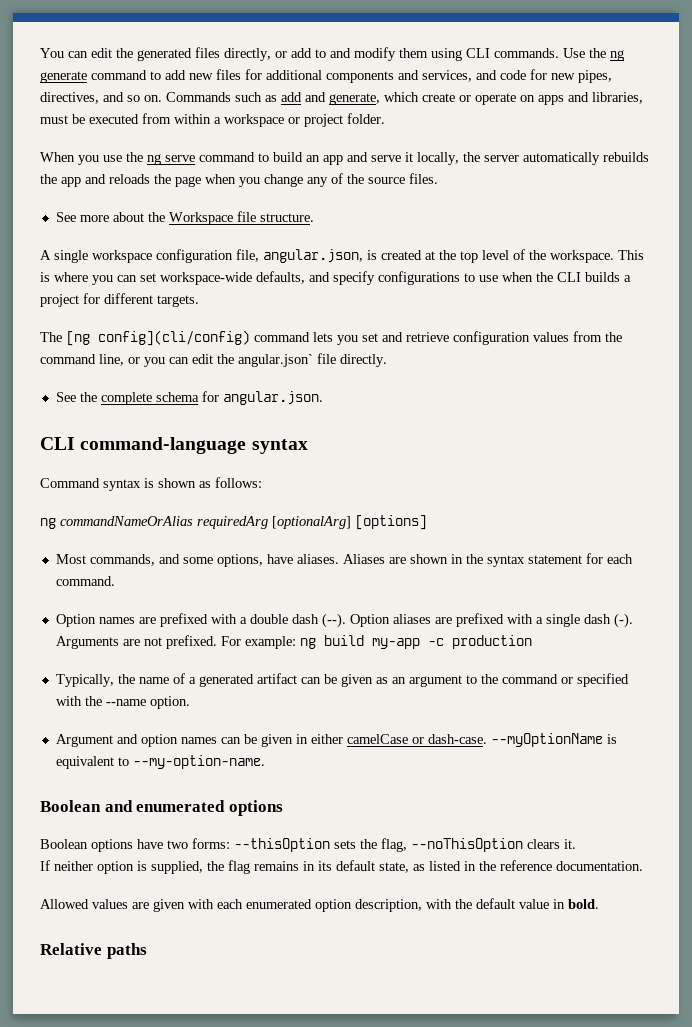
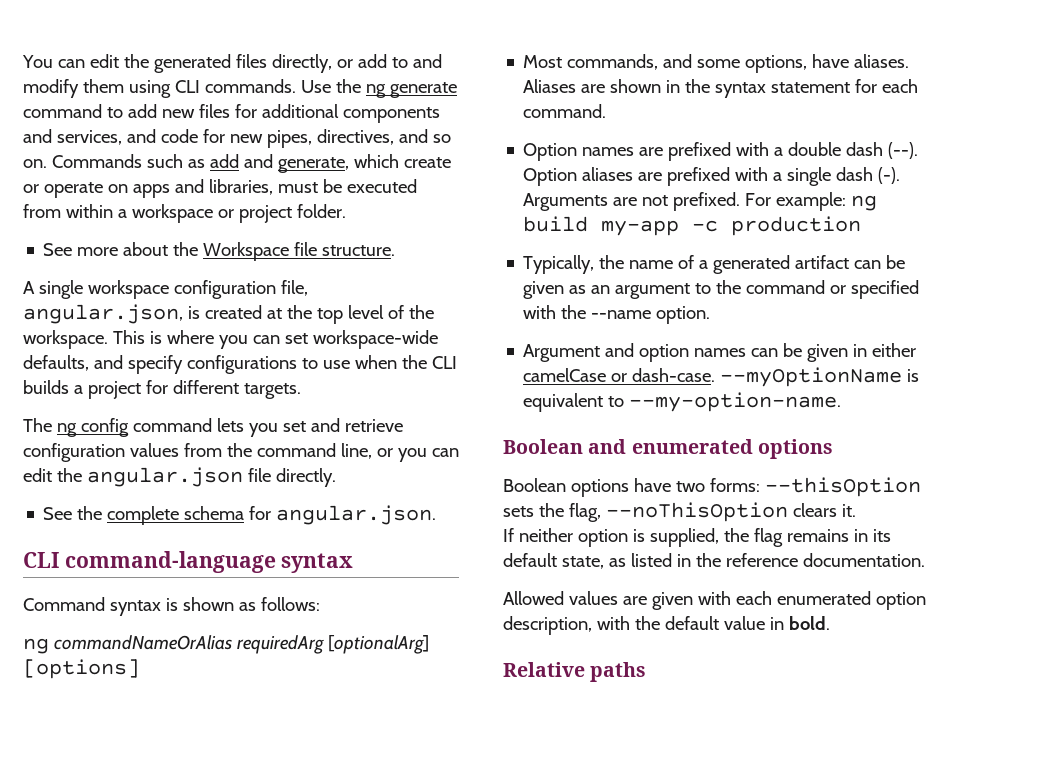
[40,152,649,165] [40,173,438,187] // When you use the ng serve command to build an app and serve it locally, the server automatically rebuilds the app and reloads the page when you change any of the source files. -> (346, 211) none
[66,330,250,346] [ng config](cli/config) -> [56,418,129,437] ng config
[238,354,313,367] angular.json` -> [86,467,243,487] angular.json

